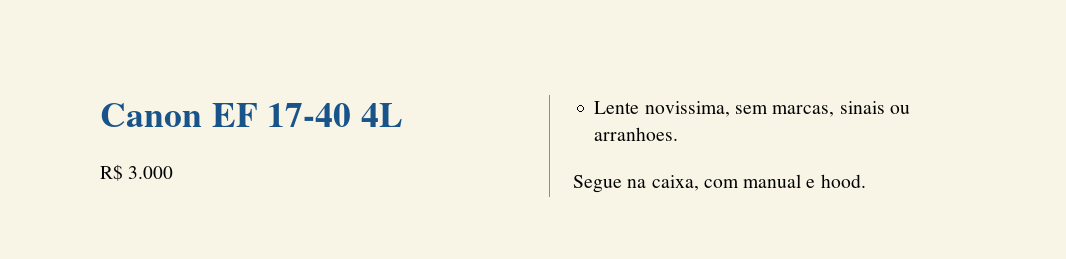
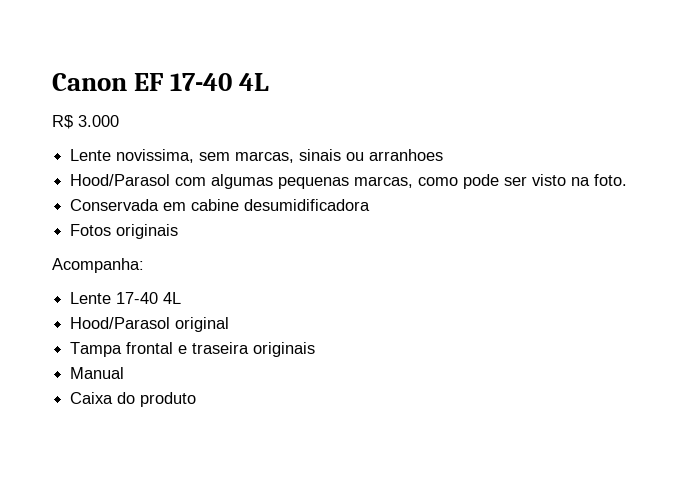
[594,127,679,141] [573,174,866,193] arranhoes. // Segue na caixa, com manual e hood. -> [369,149,444,161] [70,174,628,189] [70,199,371,211] [70,224,179,239] [52,258,144,273] [70,292,182,304] [70,317,230,332] [70,342,316,357] [70,367,125,379] [70,392,197,407] arranhoes // Hood/Parasol com algumas pequenas marcas, como pode ser visto na foto. // Conservada em cabine desumidificadora // Fotos originais // Acompanha: // Lente 17-40 4L // Hood/Parasol original // Tampa frontal e traseira originais // Manual // Caixa do produto

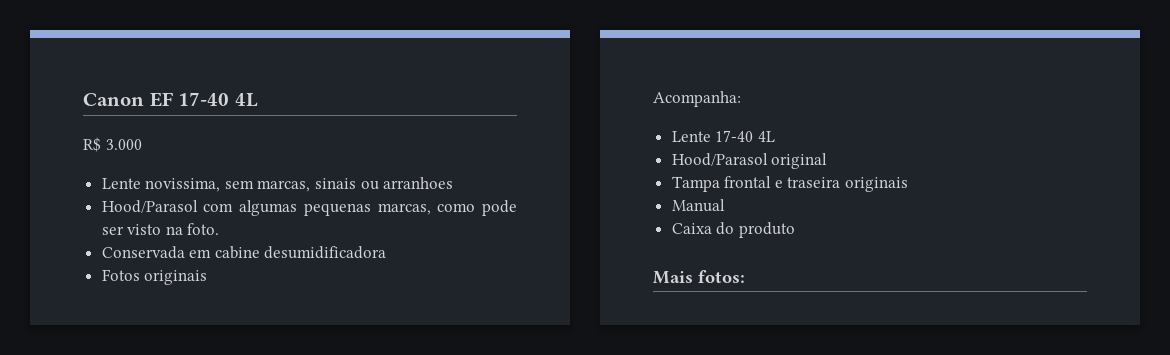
(197, 399) none -> [653,270,745,284] // Mais fotos:

